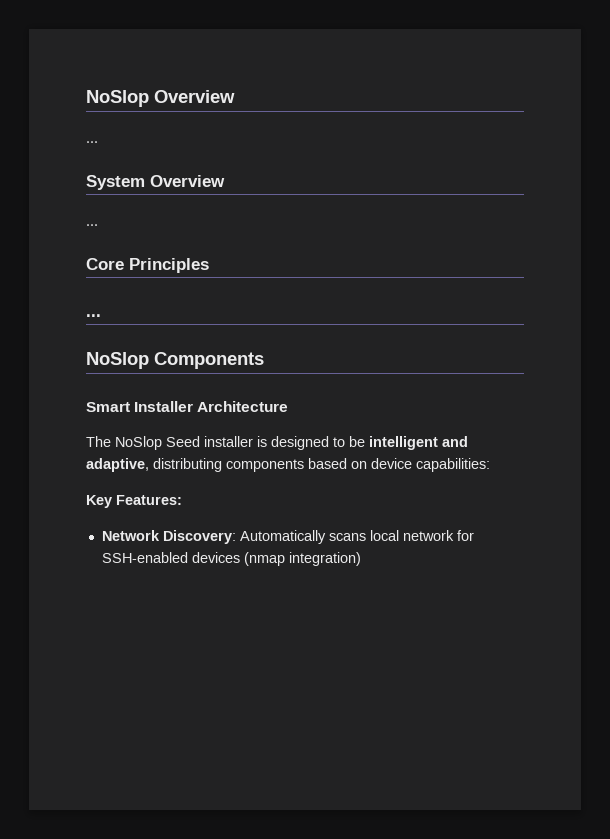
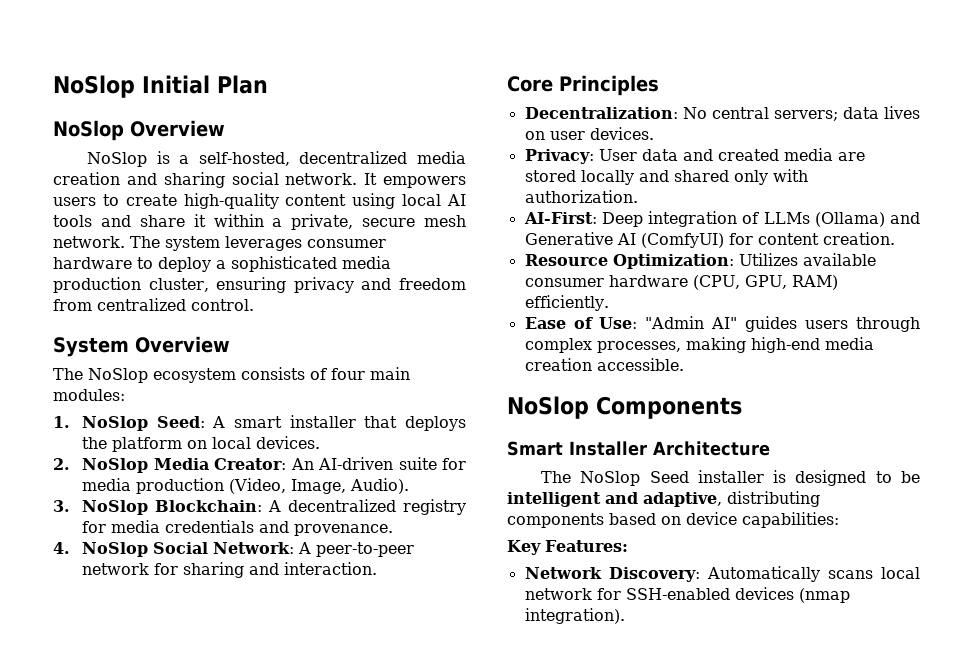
[86,90,235,107] [86,141,98,143] [86,175,225,190] [86,224,98,226] [86,258,209,273] [86,314,101,317] NoSlop Overview // ... // System Overview // ... // Core Principles // ... -> [53,75,268,98] [53,120,225,141] [86,151,466,167] [53,172,466,188] [53,193,466,209] [53,214,466,230] [53,236,386,251] [53,256,391,272] [53,277,466,293] [53,298,254,311] [53,336,230,357] [53,367,410,383] [53,389,125,401] [53,415,466,431] [82,436,321,452] [53,457,466,473] [82,478,410,494] [53,499,466,515] [82,520,394,536] [53,542,415,557] [82,562,378,578] [507,75,659,96] [524,106,920,121] [524,127,654,140] [524,148,865,164] [524,169,808,185] [524,190,638,203] [523,211,920,227] [524,232,895,248] [524,253,876,269] [524,275,838,290] [524,295,609,311] [524,316,920,332] [524,337,874,353] [524,358,684,371] NoSlop Initial Plan // NoSlop Overview // NoSlop is a self-hosted, decentralized media creation and sharing social network. It empowers users to create high-quality content using local AI tools and share it within a private, secure mesh network. The system leverages consumer hardware to deploy a sophisticated media production cluster, ensuring privacy and freedom from centralized control. // System Overview // The NoSlop ecosystem consists of four main modules: // 1. NoSlop Seed: A smart installer that deploys the platform on local devices. // 2. NoSlop Media Creator: An AI-driven suite for media production (Video, Image, Audio). // 3. NoSlop Blockchain: A decentralized registry for media credentials and provenance. // 4. NoSlop Social Network: A peer-to-peer network for sharing and interaction. // Core Principles // Decentralization: No central servers; data lives on user devices. // Privacy: User data and created media are stored locally and shared only with authorization. // AI-First: Deep integration of LLMs (Ollama) and Generative AI (ComfyUI) for content creation. // Resource Optimization: Utilizes available consumer hardware (CPU, GPU, RAM) efficiently. // Ease of Use: "Admin AI" guides users through complex processes, making high-end media creation accessible.
[288,552,361,566] integration) -> [524,608,625,624] integration).

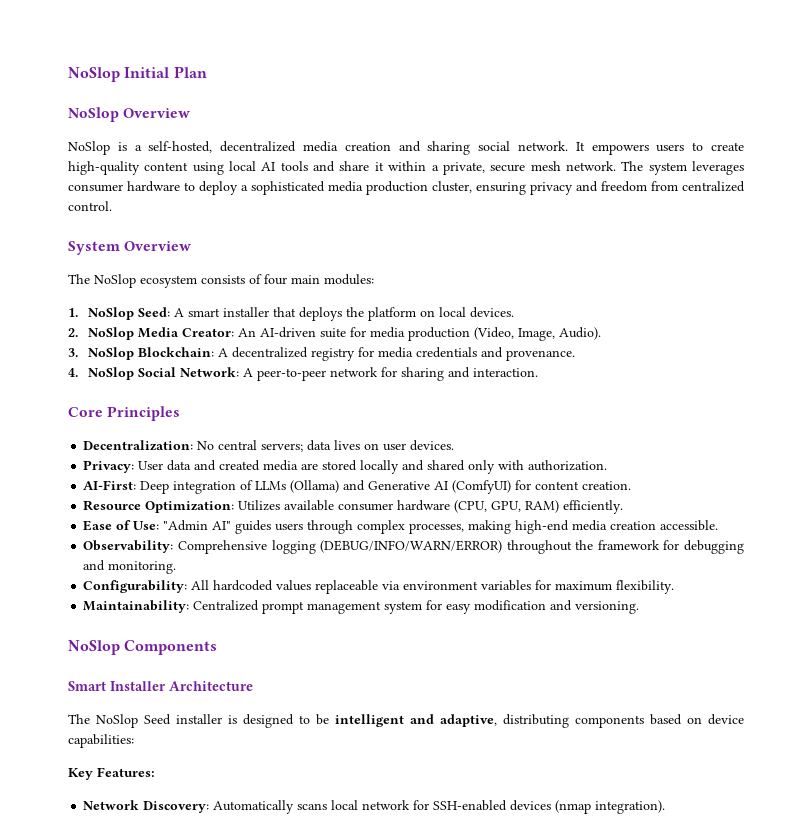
(684, 364) none -> [83,540,745,554] [83,560,177,574] [83,580,675,594] [83,600,640,614] // Observability: Comprehensive logging (DEBUG/INFO/WARN/ERROR) throughout the framework for debugging and monitoring. // Configurability: All hardcoded values replaceable via environment variables for maximum flexibility. // Maintainability: Centralized prompt management system for easy modification and versioning.

